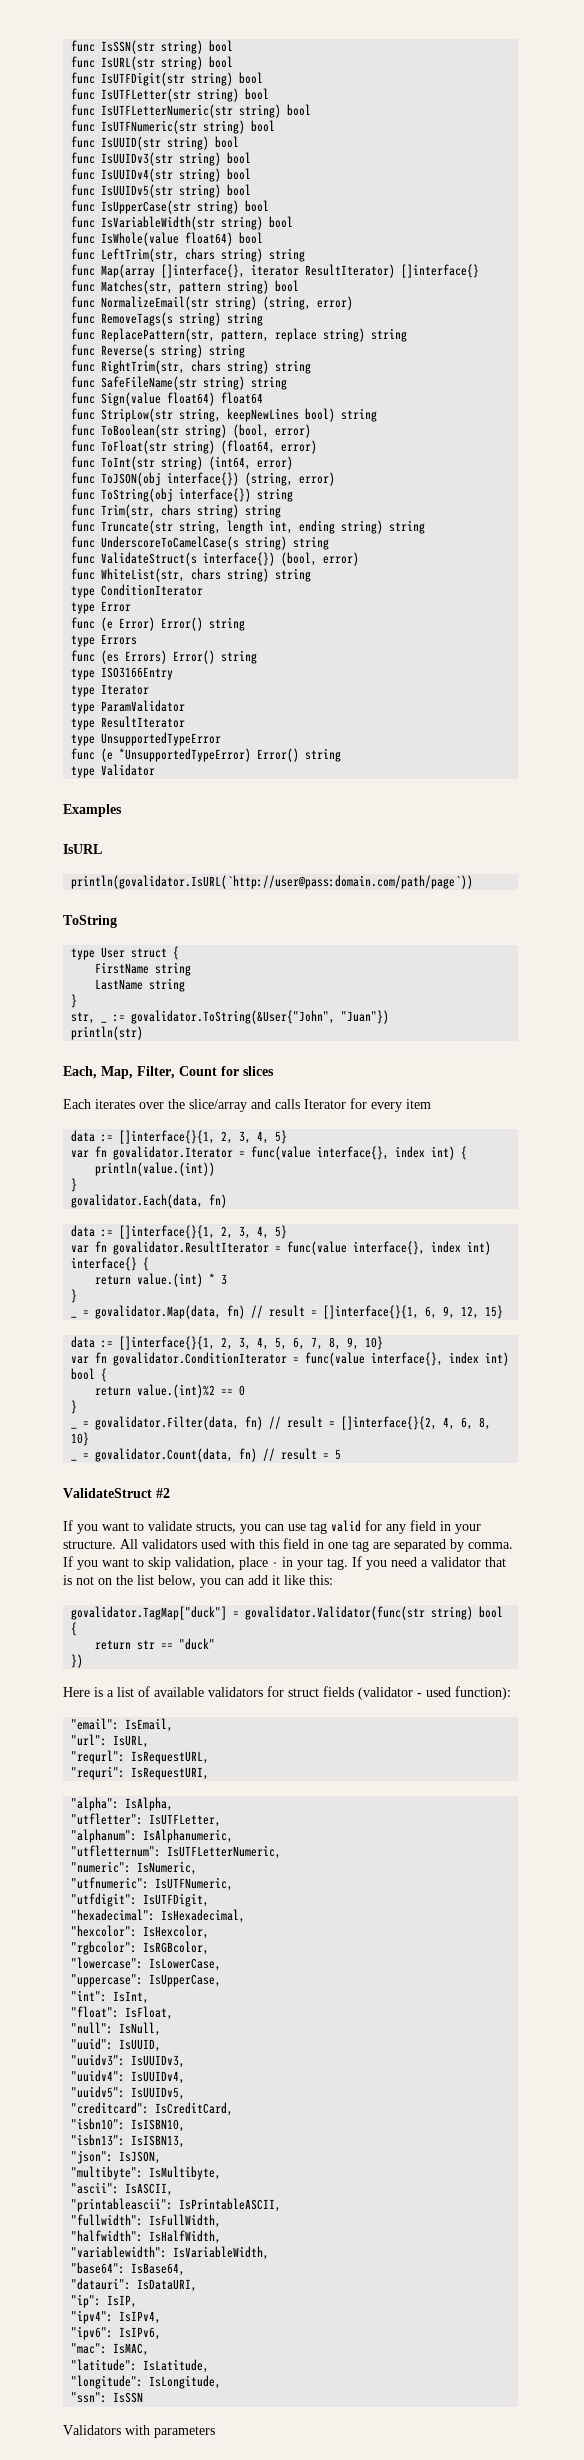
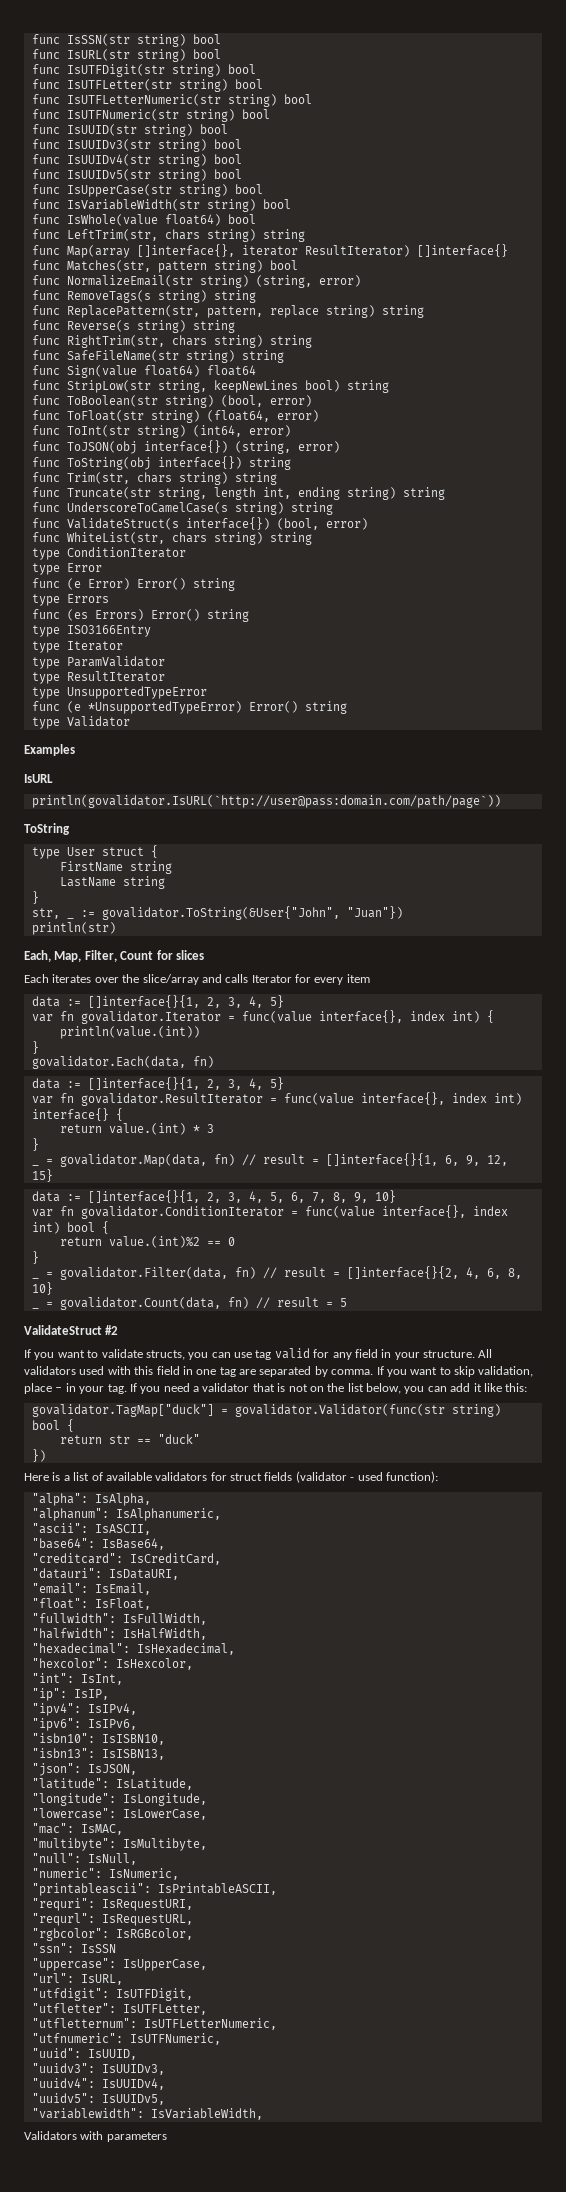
[71,1718,174,1732] [71,1734,150,1748] [71,1750,210,1764] [71,1766,210,1780] // "email": IsEmail, // "url": IsURL, // "requrl": IsRequestURL, // "requri": IsRequestURI, -> (438, 1477) none
[71,1813,222,1827] // "utfletter": IsUTFLetter, -> (151, 1499) none
[71,1845,282,1859] [71,1861,198,1875] [71,1877,234,1891] [71,1893,210,1907] [71,1909,246,1923] [71,1925,210,1939] [71,1941,210,1955] [71,1957,222,1971] [71,1974,222,1987] [71,1990,150,2004] [71,2006,174,2020] [71,2022,162,2036] "utfletternum": IsUTFLetterNumeric, // "numeric": IsNumeric, // "utfnumeric": IsUTFNumeric, // "utfdigit": IsUTFDigit, // "hexadecimal": IsHexadecimal, // "hexcolor": IsHexcolor, // "rgbcolor": IsRGBcolor, // "lowercase": IsLowerCase, // "uppercase": IsUpperCase, // "int": IsInt, // "float": IsFloat, // "null": IsNull, -> [31,1523,151,1535] [31,1538,165,1550] [31,1553,221,1565] [31,1568,179,1580] [31,1583,151,1595] [31,1598,151,1610] [31,1613,207,1625] [31,1628,207,1640] [31,1643,235,1655] [31,1658,193,1670] [31,1673,123,1685] [31,1688,109,1701] [31,1703,137,1716] [31,1718,137,1731] [31,1733,165,1745] [31,1748,165,1760] [31,1763,137,1776] [31,1778,193,1790] [31,1793,207,1806] [31,1808,207,1820] [31,1823,123,1835] [31,1838,207,1851] [31,1853,137,1865] [31,1868,179,1880] [31,1883,277,1896] [31,1898,193,1911] [31,1913,193,1926] [31,1928,193,1941] [31,1943,116,1953] [31,1958,207,1971] [31,1973,123,1985] [31,1988,193,2001] [31,2003,207,2015] [31,2018,277,2030] [31,2033,221,2045] "ascii": IsASCII, // "base64": IsBase64, // "creditcard": IsCreditCard, // "datauri": IsDataURI, // "email": IsEmail, // "float": IsFloat, // "fullwidth": IsFullWidth, // "halfwidth": IsHalfWidth, // "hexadecimal": IsHexadecimal, // "hexcolor": IsHexcolor, // "int": IsInt, // "ip": IsIP, // "ipv4": IsIPv4, // "ipv6": IsIPv6, // "isbn10": IsISBN10, // "isbn13": IsISBN13, // "json": IsJSON, // "latitude": IsLatitude, // "longitude": IsLongitude, // "lowercase": IsLowerCase, // "mac": IsMAC, // "multibyte": IsMultibyte, // "null": IsNull, // "numeric": IsNumeric, // "printableascii": IsPrintableASCII, // "requri": IsRequestURI, // "requrl": IsRequestURL, // "rgbcolor": IsRGBcolor, // "ssn": IsSSN // "uppercase": IsUpperCase, // "url": IsURL, // "utfdigit": IsUTFDigit, // "utfletter": IsUTFLetter, // "utfletternum": IsUTFLetterNumeric, // "utfnumeric": IsUTFNumeric,
[71,2102,234,2116] [71,2118,186,2132] [71,2134,186,2148] [71,2150,162,2164] [71,2166,222,2180] [71,2182,174,2196] [71,2198,282,2212] [71,2214,222,2228] [71,2230,222,2244] [71,2246,270,2260] [71,2262,186,2276] [71,2278,198,2292] [71,2294,138,2308] [71,2310,162,2324] [71,2326,162,2340] [71,2343,150,2356] [71,2359,210,2373] [71,2375,222,2389] [71,2392,144,2403] "creditcard": IsCreditCard, // "isbn10": IsISBN10, // "isbn13": IsISBN13, // "json": IsJSON, // "multibyte": IsMultibyte, // "ascii": IsASCII, // "printableascii": IsPrintableASCII, // "fullwidth": IsFullWidth, // "halfwidth": IsHalfWidth, // "variablewidth": IsVariableWidth, // "base64": IsBase64, // "datauri": IsDataURI, // "ip": IsIP, // "ipv4": IsIPv4, // "ipv6": IsIPv6, // "mac": IsMAC, // "latitude": IsLatitude, // "longitude": IsLongitude, // "ssn": IsSSN -> [31,2108,263,2120] "variablewidth": IsVariableWidth,

